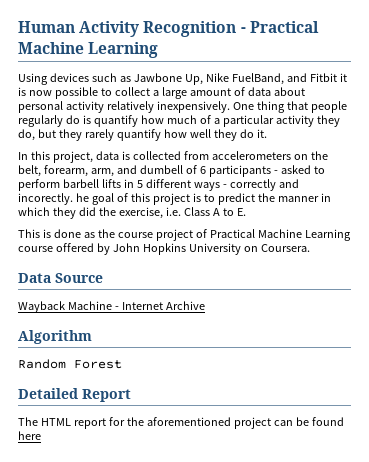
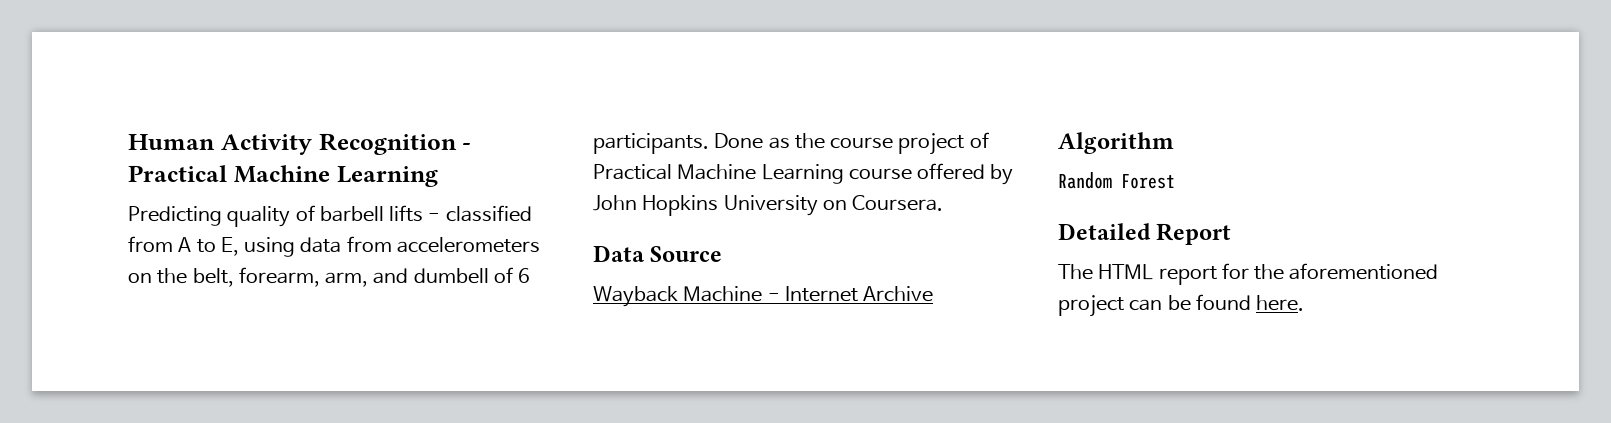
[18,73,347,85] [18,87,305,99] [18,101,347,113] [18,115,340,127] [18,129,267,141] [18,151,181,163] Using devices such as Jawbone Up, Nike FuelBand, and Fitbit it is now possible to collect a large amount of data about personal activity relatively inexpensively. One thing that people regularly do is quantify how much of a particular activity they do, but they rarely quantify how well they do it. // In this project, data is collected -> [128,205,532,227] [128,236,342,257] Predicting quality of barbell lifts - classified from A to E, using data
[208,165,325,177] [18,179,299,191] [18,193,331,205] [18,207,246,219] [18,229,81,238] participants - asked to perform barbell lifts in 5 different ways - correctly and incorectly. he goal of this project is to predict the manner in which they did the exercise, i.e. Class A to E. // This is done -> [593,133,764,154] participants. Done
[18,431,41,440] here -> [1256,295,1305,311] here.

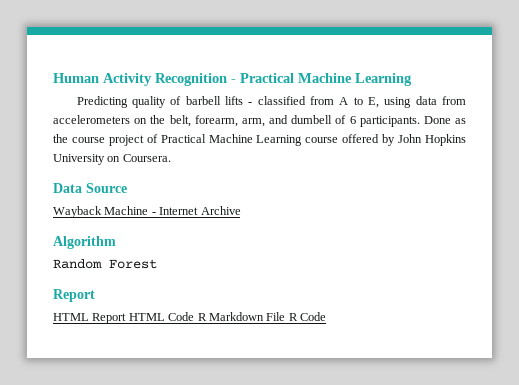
[1058,223,1151,240] Detailed -> (157, 264) none
[1058,263,1439,285] [1058,294,1305,317] The HTML report for the aforementioned project can be found here. -> [53,312,326,324] HTML Report HTML Code R Markdown File R Code

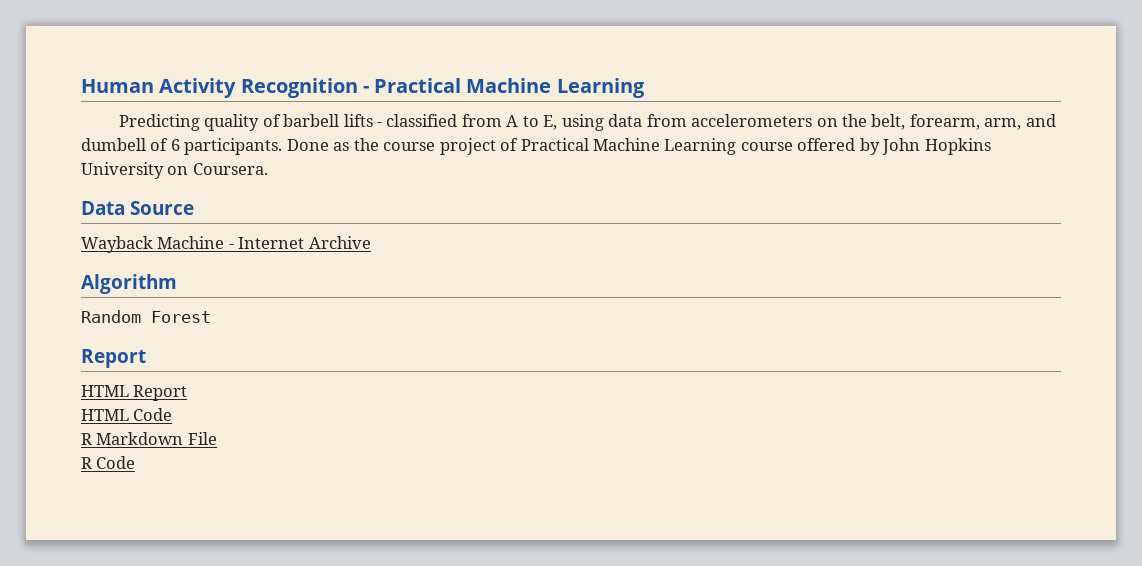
(127, 318) none -> (188, 393) //
(195, 316) none -> (173, 414) //
(286, 316) none -> (217, 438) //

